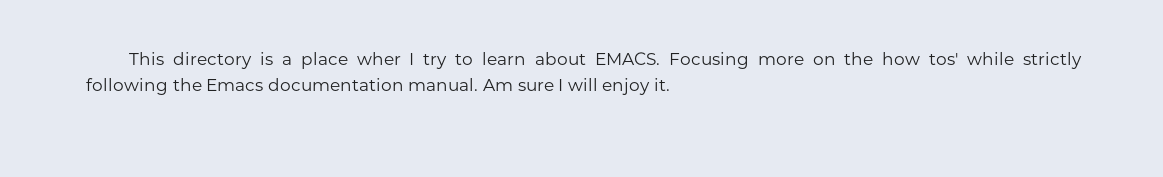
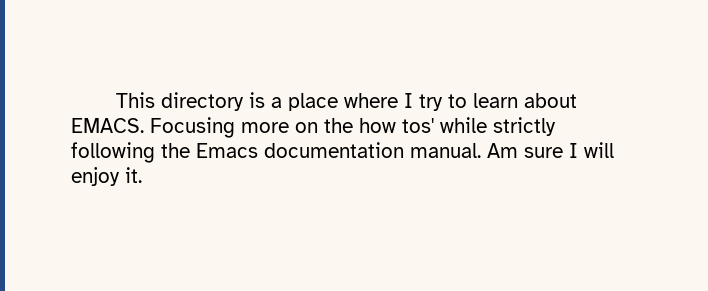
[356,52,401,65] wher -> [344,93,399,108] where

